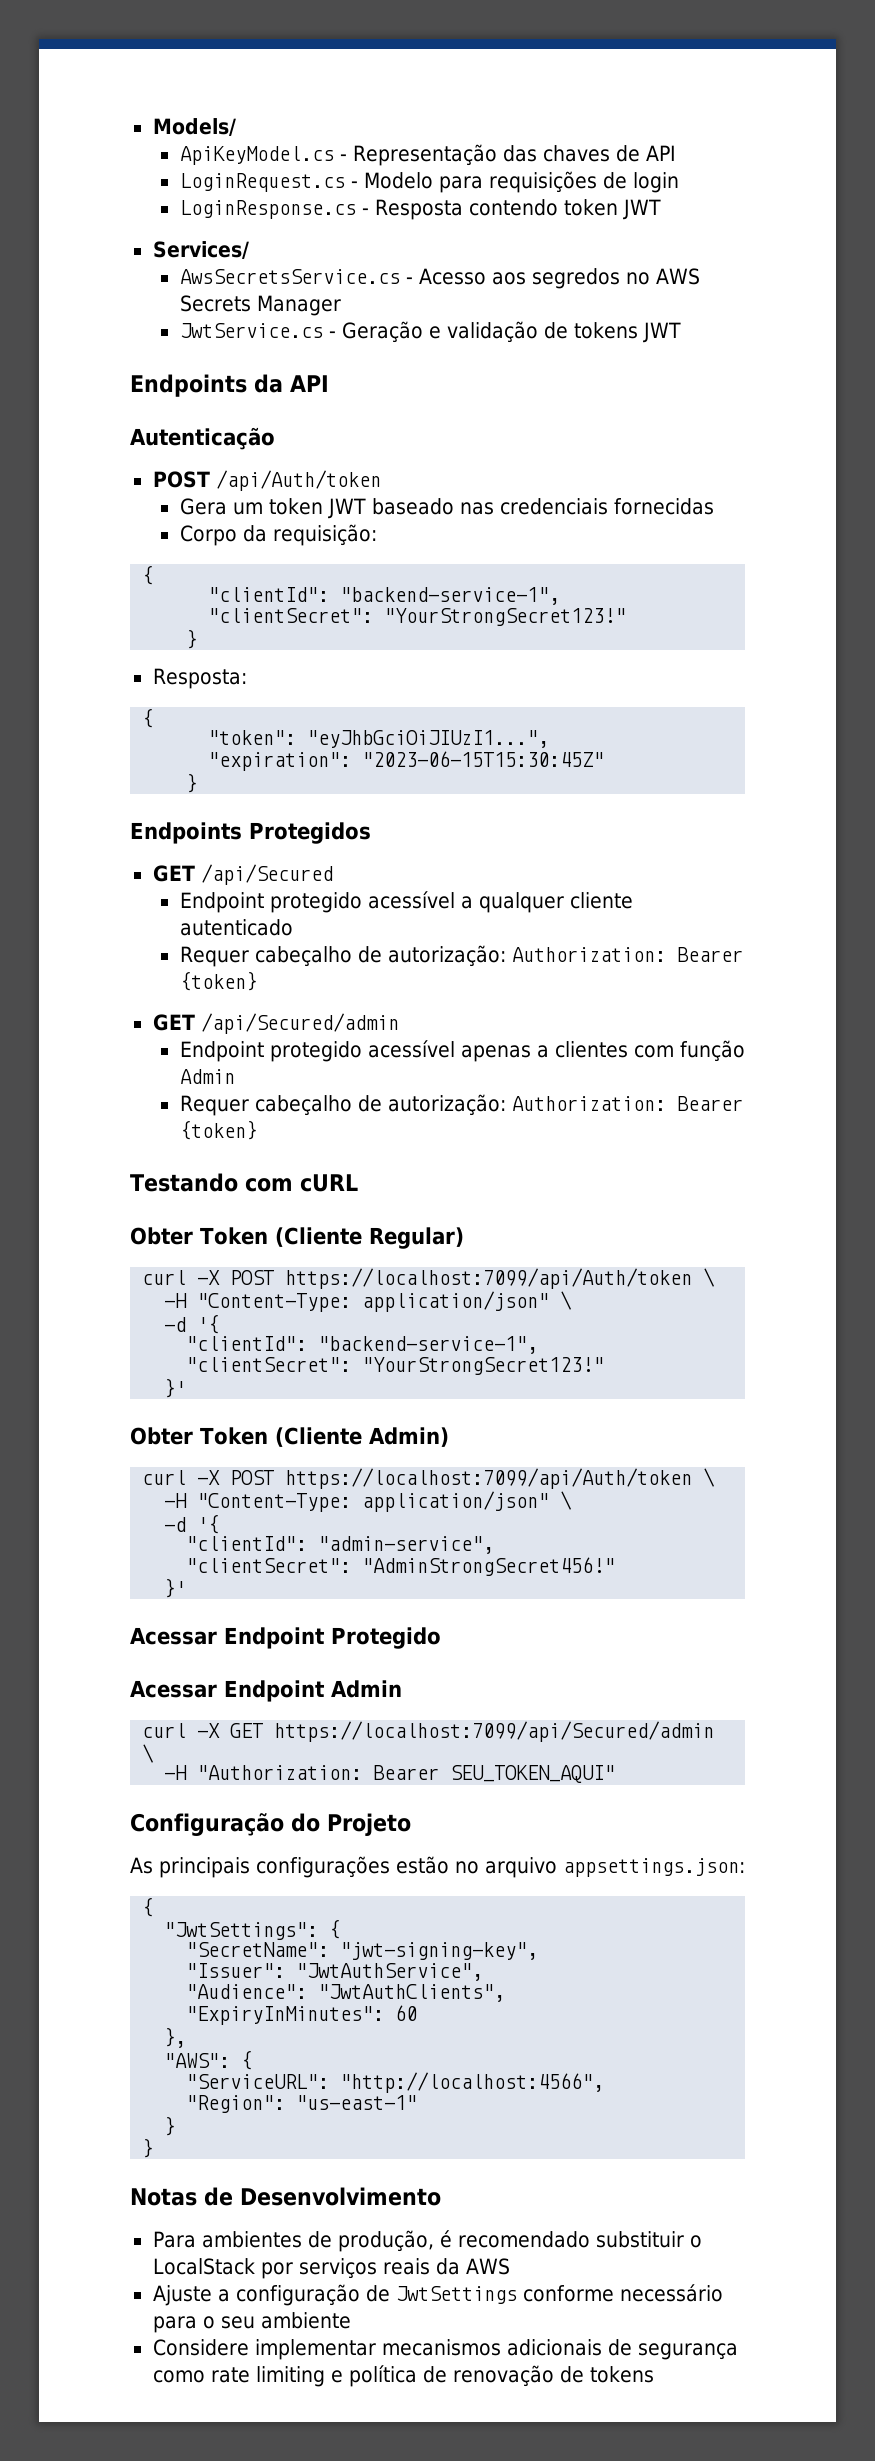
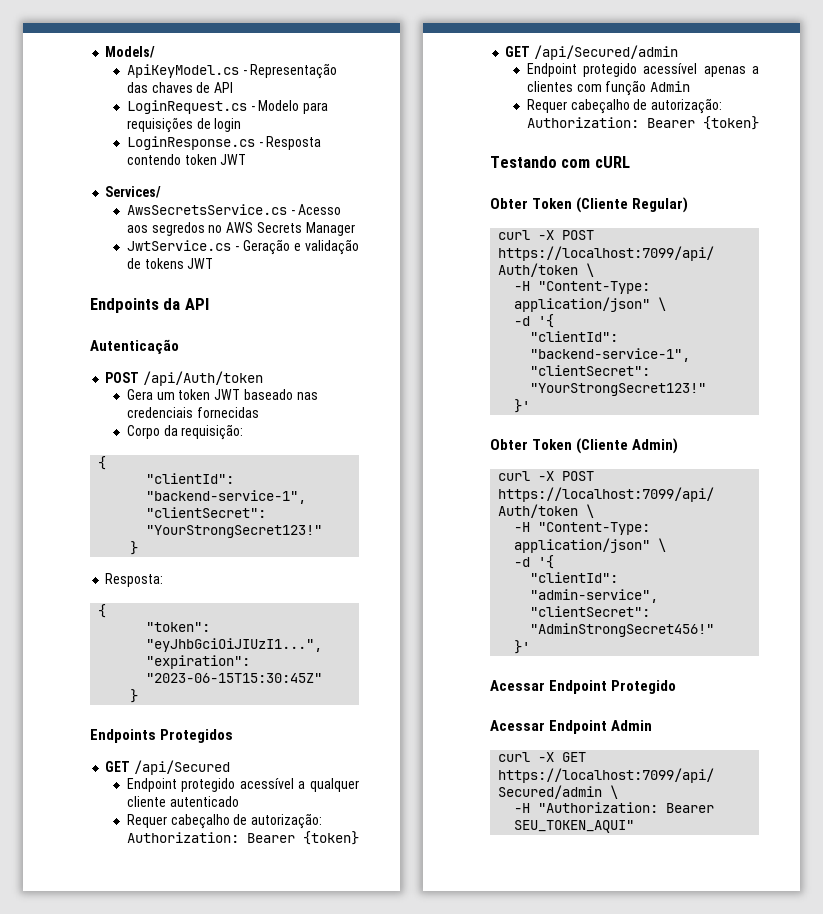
[130,1813,411,1836] [130,1856,745,1878] [142,1897,154,1917] [164,1919,341,1940] [186,1942,539,1960] [186,1963,484,1981] [186,1984,506,2002] [186,2005,418,2025] [164,2027,187,2048] [164,2050,253,2070] [186,2072,605,2093] [186,2095,418,2113] [164,2116,176,2136] [142,2138,154,2158] [130,2187,441,2206] [152,2230,702,2252] [152,2258,510,2279] [152,2284,723,2306] [152,2312,351,2333] [152,2339,738,2360] [152,2365,654,2387] // Configuração do Projeto // As principais configurações estão no arquivo appsettings.json: // { // "JwtSettings": { // "SecretName": "jwt-signing-key", // "Issuer": "JwtAuthService", // "Audience": "JwtAuthClients", // "ExpiryInMinutes": 60 // }, // "AWS": { // "ServiceURL": "http://localhost:4566", // "Region": "us-east-1" // } // } // Notas de Desenvolvimento // Para ambientes de produção, é recomendado substituir o LocalStack por serviços reais da AWS // Ajuste a configuração de JwtSettings conforme necessário para o seu ambiente // Considere implementar mecanismos adicionais de segurança como rate limiting e política de renovação de tokens -> (635, 826) none

